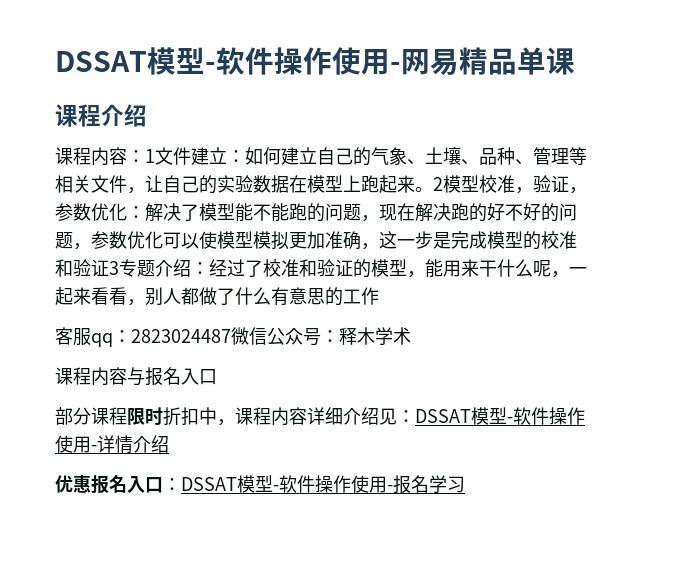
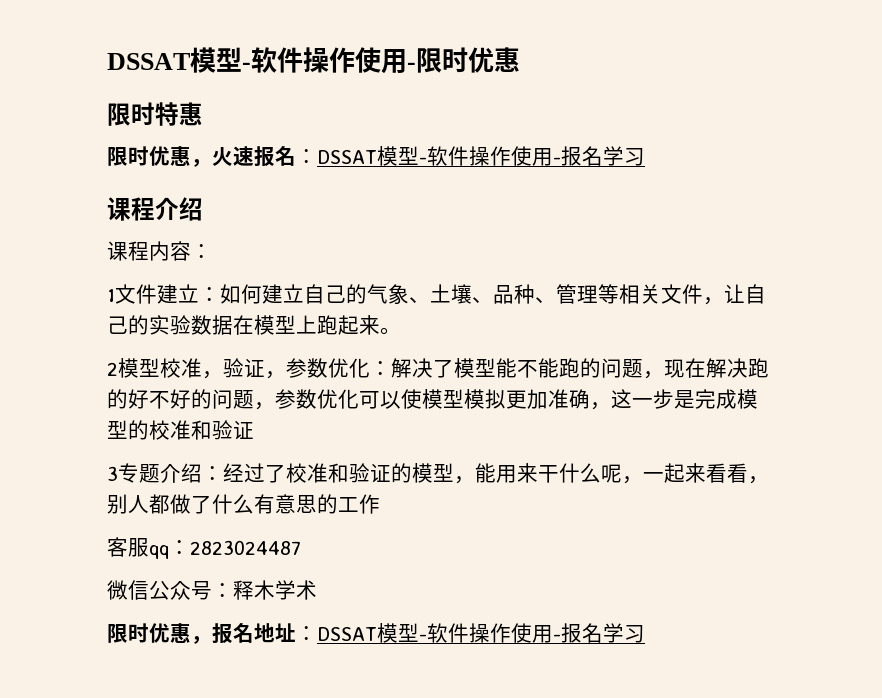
[55,47,575,75] DSSAT模型-软件操作使用-网易精品单课 -> [107,47,520,74] [107,102,203,126] [107,146,645,167] DSSAT模型-软件操作使用-限时优惠 // 限时特惠 // 限时优惠，火速报名：DSSAT模型-软件操作使用-报名学习
(145, 156) none -> (212, 251) //
(433, 189) none -> (401, 331) //
(109, 268) none -> (254, 430) //
(231, 336) none -> (301, 547) //
[55,367,217,386] [55,407,585,426] [55,435,169,454] [55,475,163,494] 课程内容与报名入口 // 部分课程限时折扣中，课程内容详细介绍见：DSSAT模型-软件操作使用-详情介绍 // 优惠报名入口 -> [107,623,296,644] 限时优惠，报名地址

